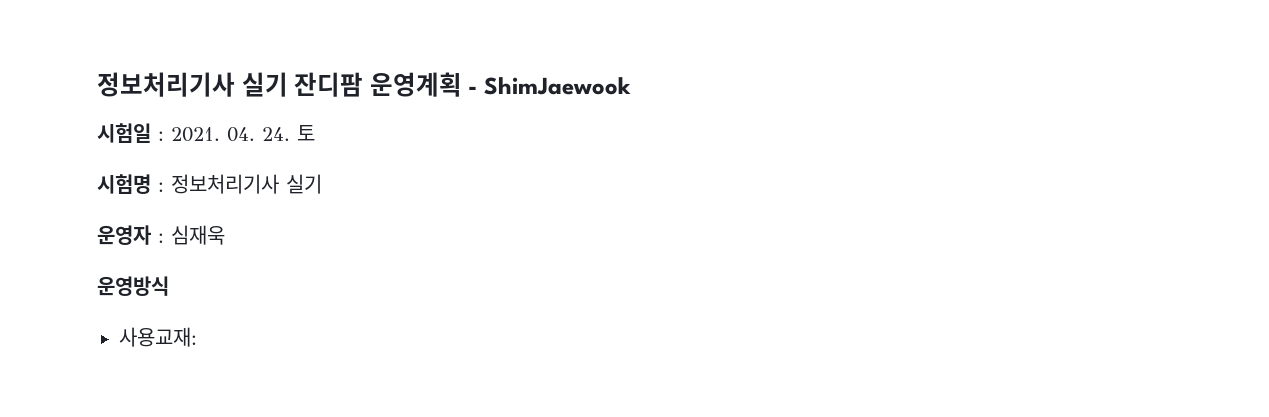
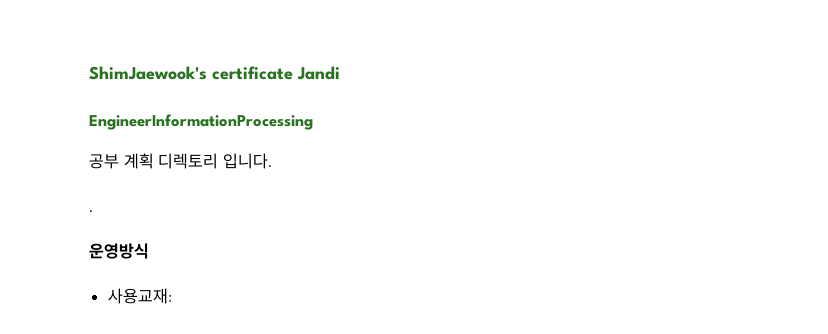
[97,72,632,97] [97,123,315,143] [97,174,322,194] [97,225,225,245] 정보처리기사 실기 잔디팜 운영계획 - ShimJaewook // 시험일 : 2021. 04. 24. 토 // 시험명 : 정보처리기사 실기 // 운영자 : 심재욱 -> [89,66,340,80] [89,114,313,130] [89,153,272,169] [89,210,93,212] ShimJaewook's certificate Jandi // EngineerInformationProcessing // 공부 계획 디렉토리 입니다. // .

